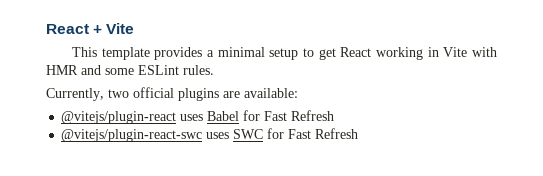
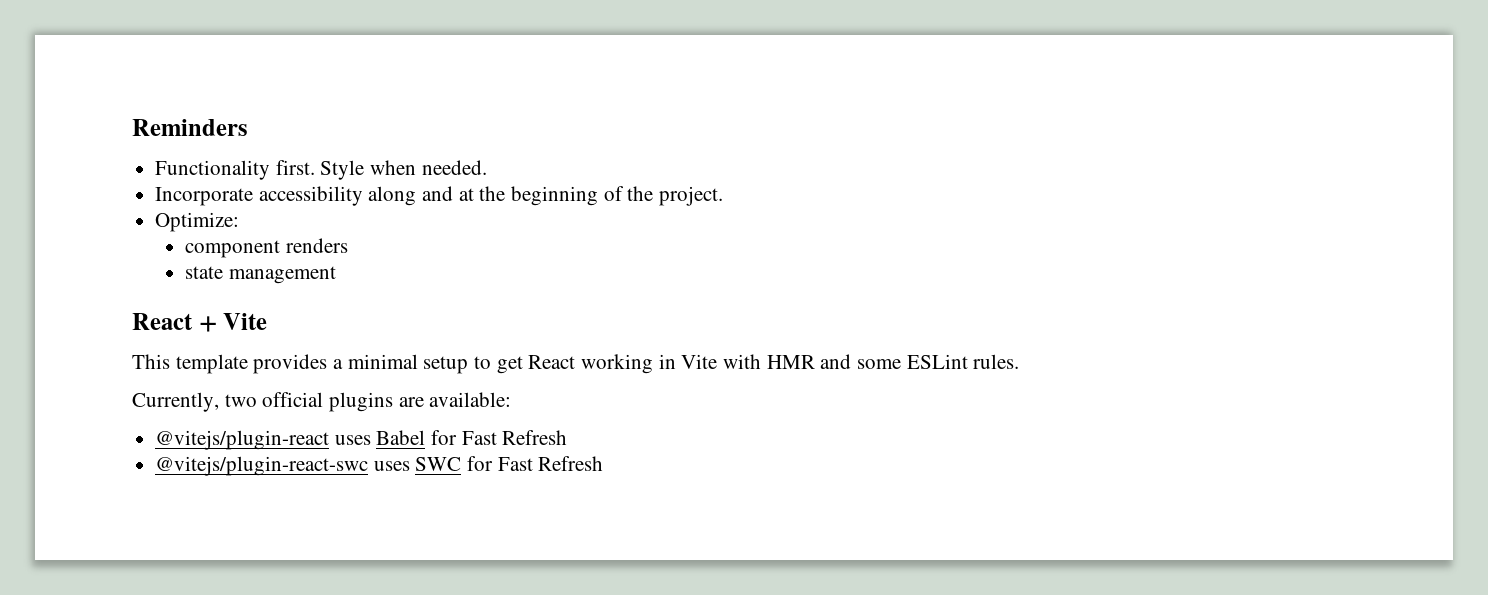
(46, 29) none -> [132,119,248,136] [155,160,487,180] [155,186,724,206] [155,212,240,232] [185,238,348,258] [185,266,336,284] Reminders // Functionality first. Style when needed. // Incorporate accessibility along and at the beginning of the project. // Optimize: // component renders // state management //

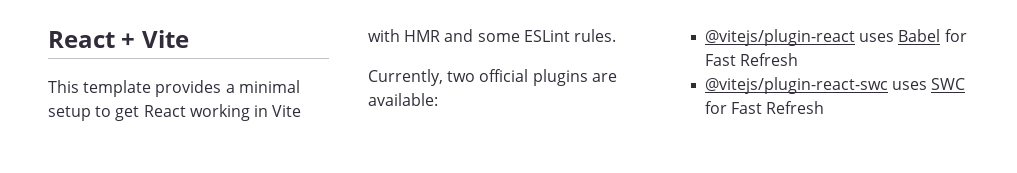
[132,119,248,136] [155,160,487,180] [155,186,724,206] [155,212,240,232] [185,238,348,258] [185,266,336,284] Reminders // Functionality first. Style when needed. // Incorporate accessibility along and at the beginning of the project. // Optimize: // component renders // state management // -> (48, 39) none

